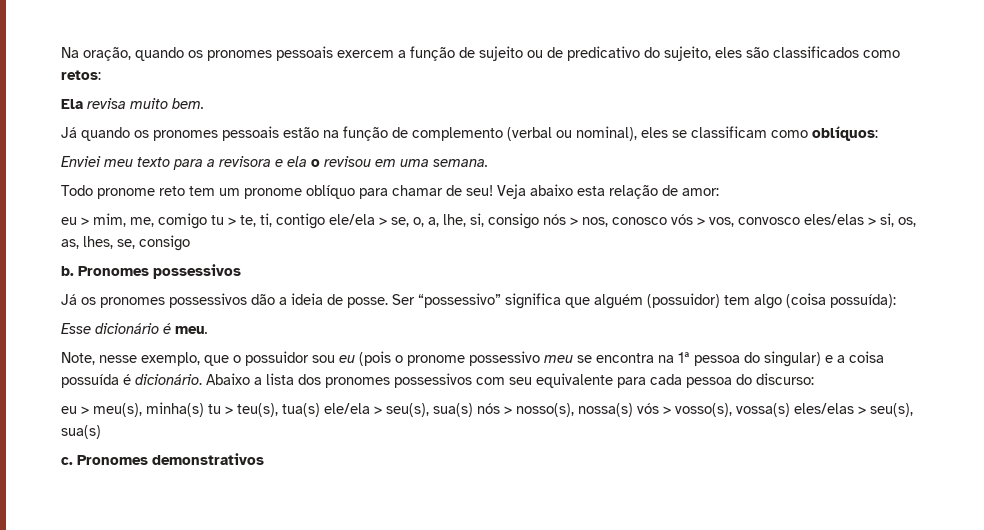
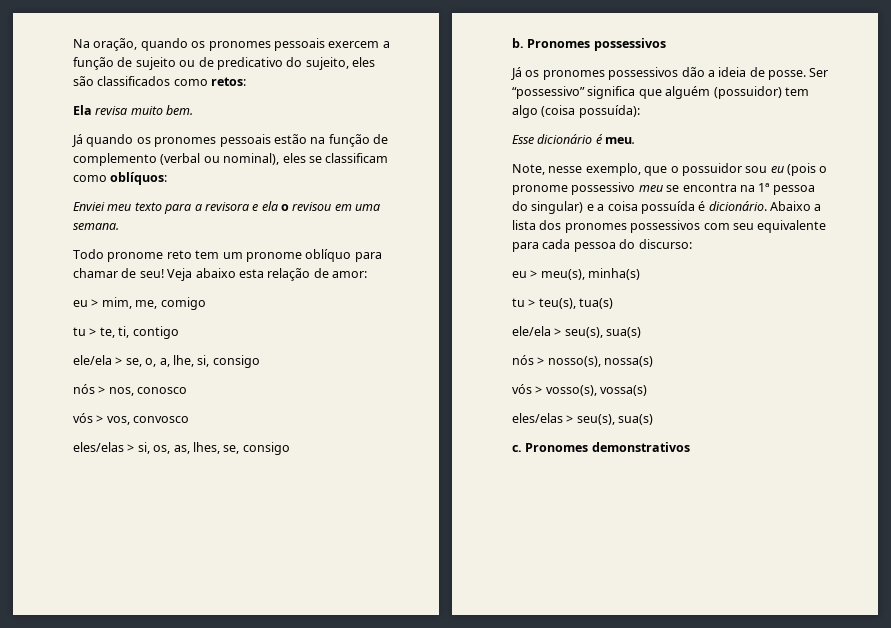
(207, 221) none -> (206, 303) //
(325, 221) none -> (179, 332) //
(539, 221) none -> (260, 361) //
(667, 221) none -> (188, 390) //
(800, 221) none -> (190, 419) //
(204, 409) none -> (641, 274) //
(320, 410) none -> (614, 303) //
(473, 410) none -> (642, 332) //
(633, 410) none -> (654, 361) //
(790, 410) none -> (648, 390) //

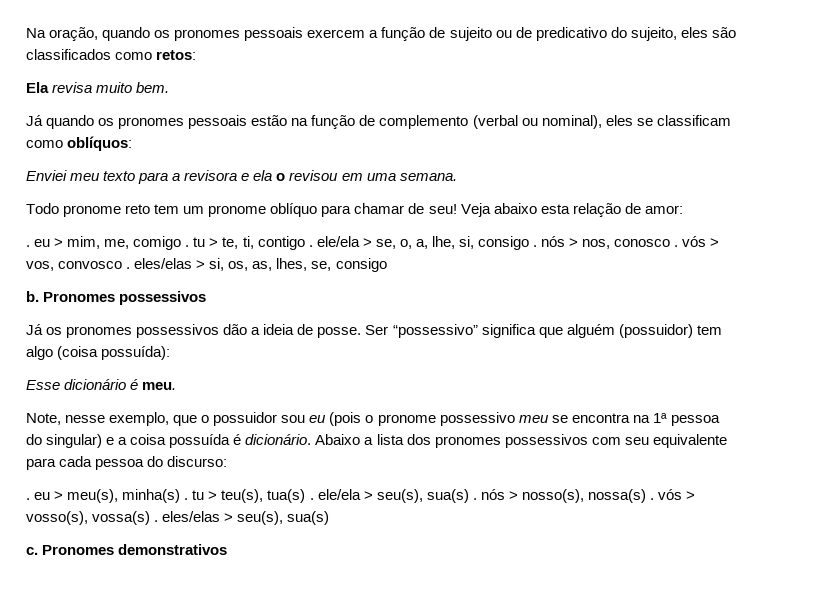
(367, 274) none -> [26,245,30,247] .
(206, 303) // -> [185,245,190,247] .
(179, 332) // -> [308,245,313,247] .
(260, 361) // -> [533,245,538,247] .
(188, 390) // -> [674,245,679,247] .
(190, 419) // -> [126,267,131,269] .
(692, 244) none -> [26,498,30,500] .
(641, 274) // -> [184,498,189,500] .
(614, 303) // -> [309,498,314,500] .
(642, 332) // -> [472,498,477,500] .
(654, 361) // -> [650,498,654,500] .
(648, 390) // -> [154,520,159,522] .

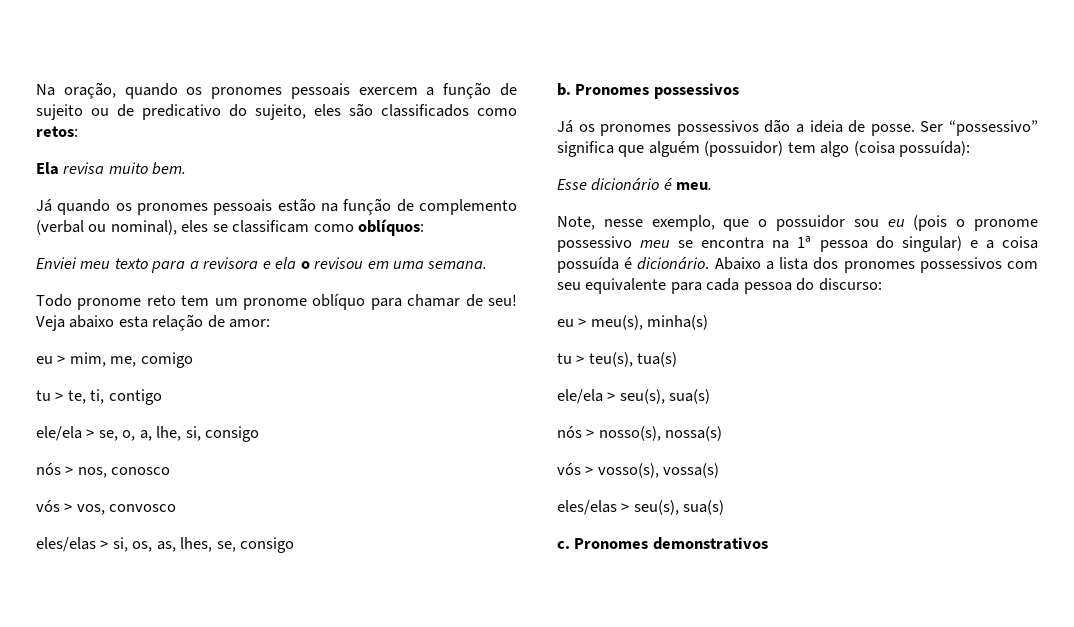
[26,245,30,247] . -> (271, 323) none
[185,245,190,247] . -> (193, 360) //
[308,245,313,247] . -> (162, 397) //
[533,245,538,247] . -> (260, 434) //
[674,245,679,247] . -> (171, 471) //
[126,267,131,269] . -> (177, 508) //
[26,498,30,500] . -> (882, 284) none
[184,498,189,500] . -> (709, 322) //
[309,498,314,500] . -> (678, 359) //
[472,498,477,500] . -> (711, 396) //
[650,498,654,500] . -> (723, 433) //
[154,520,159,522] . -> (720, 470) //

